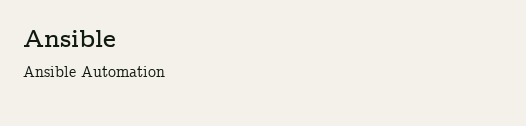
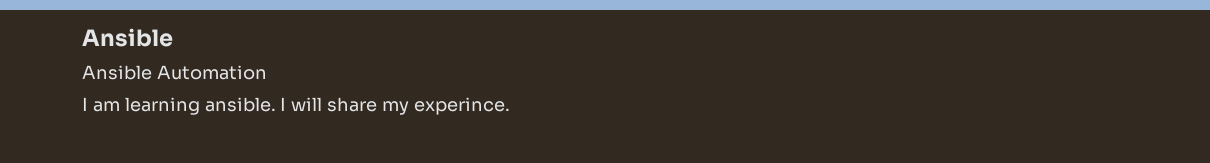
(165, 71) none -> [82,97,510,115] // I am learning ansible. I will share my experince.

